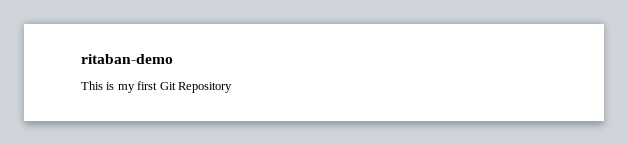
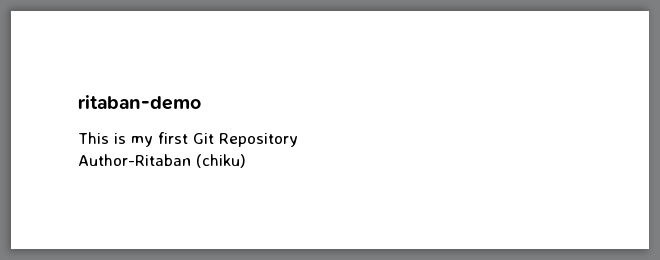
(232, 87) none -> [78,154,246,168] // Author-Ritaban (chiku)

